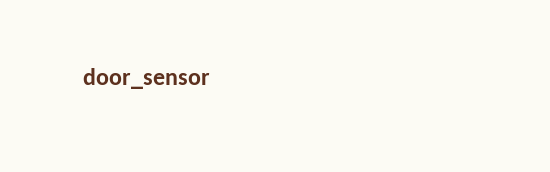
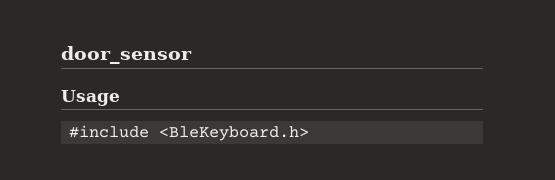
(210, 78) none -> [61,90,120,106] [69,125,310,141] // Usage // #include <BleKeyboard.h>

